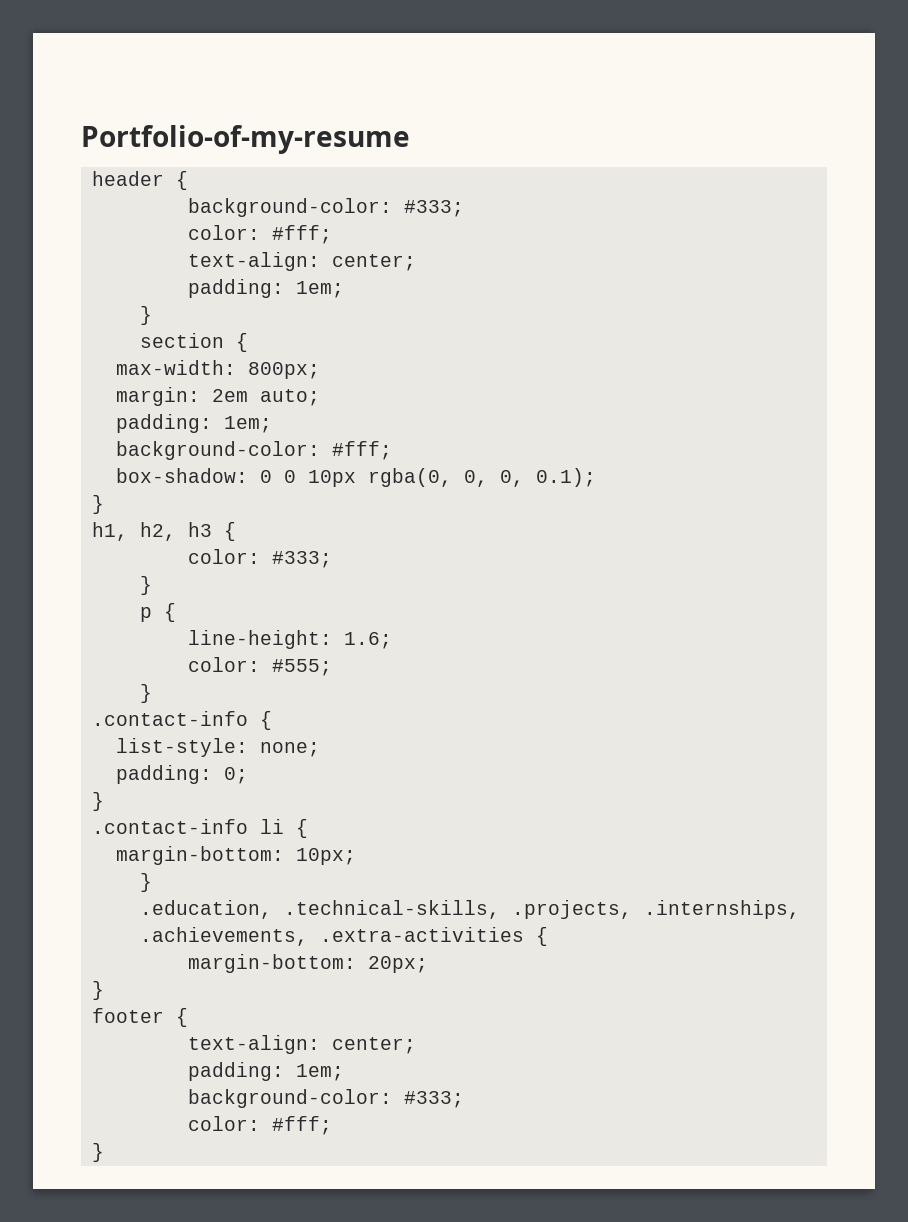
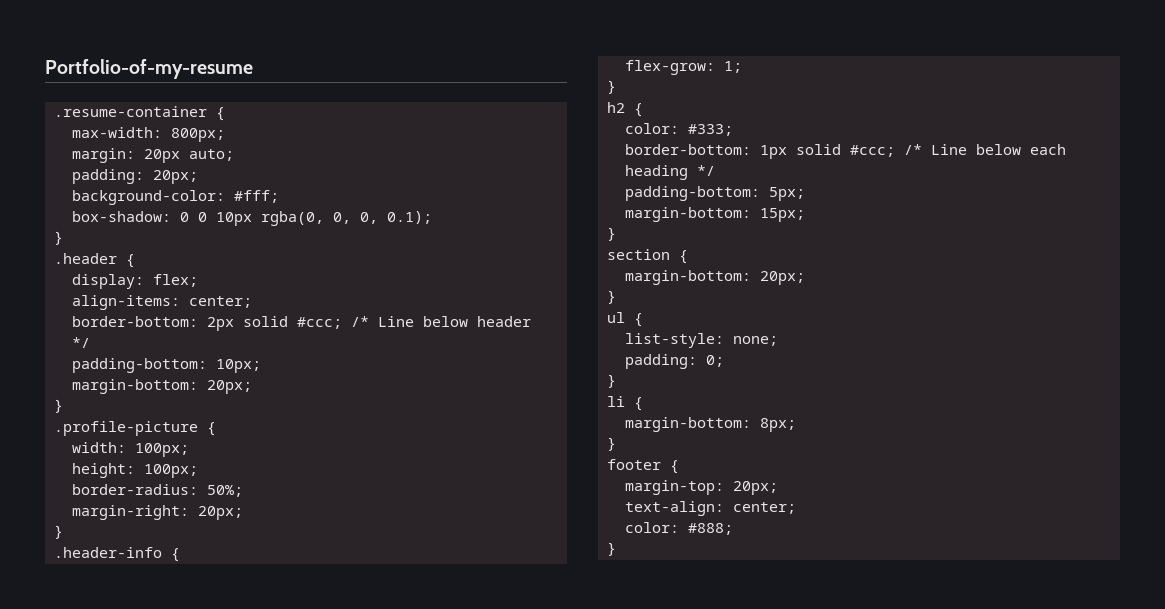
[91,171,188,190] [187,198,464,217] [187,225,332,244] [187,252,416,271] [187,279,344,298] [139,306,152,325] [139,333,224,348] header { // background-color: #333; // color: #fff; // text-align: center; // padding: 1em; // } // section -> [54,106,208,117] .resume-container
[211,389,248,402] 2em -> [144,149,181,163] 20px
[223,416,272,433] 1em; -> [153,170,199,184] 20px;
[91,522,236,541] [187,549,332,568] [139,576,152,595] [139,603,176,622] [187,630,392,649] [187,657,332,676] [139,684,152,703] [91,711,248,726] h1, h2, h3 { // color: #333; // } // p { // line-height: 1.6; // color: #555; // } // .contact-info -> [54,253,136,268] [72,274,199,289] [72,295,253,310] [72,316,532,331] [72,337,91,348] [72,358,262,373] [72,379,253,394] [54,399,64,413] [54,421,217,436] [72,442,190,457] [72,463,199,478] [72,484,244,497] [72,505,244,520] [54,525,64,539] [54,547,181,562] [625,60,743,75] [607,80,617,94] [607,102,644,117] [625,123,734,136] [625,144,1067,159] [625,165,716,180] [625,186,806,201] [625,207,806,222] [607,227,617,241] [607,249,689,264] [625,270,806,285] [607,290,617,304] [607,312,626,323] .header { // display: flex; // align-items: center; // border-bottom: 2px solid #ccc; /* Line below header */ // padding-bottom: 10px; // margin-bottom: 20px; // } // .profile-picture { // width: 100px; // height: 100px; // border-radius: 50%; // margin-right: 20px; // } // .header-info { // flex-grow: 1; // } // h2 { // color: #333; // border-bottom: 1px solid #ccc; /* Line below each heading */ // padding-bottom: 5px; // margin-bottom: 15px; // } // section { // margin-bottom: 20px; // } // ul
[91,819,248,834] .contact-info -> (617, 381) none
[295,848,356,865] [139,873,152,892] [139,900,800,919] [139,927,548,946] [187,954,428,973] 10px; // } // .education, .technical-skills, .projects, .internships, .achievements, .extra-activities { // margin-bottom: 20px; -> [760,418,797,432] 8px;
[187,1035,416,1054] [187,1062,344,1081] [187,1089,464,1108] [187,1116,332,1135] // text-align: center; // padding: 1em; // background-color: #333; // color: #fff; -> [625,480,779,495] [625,501,797,516] [625,522,734,535] // margin-top: 20px; // text-align: center; // color: #888;

